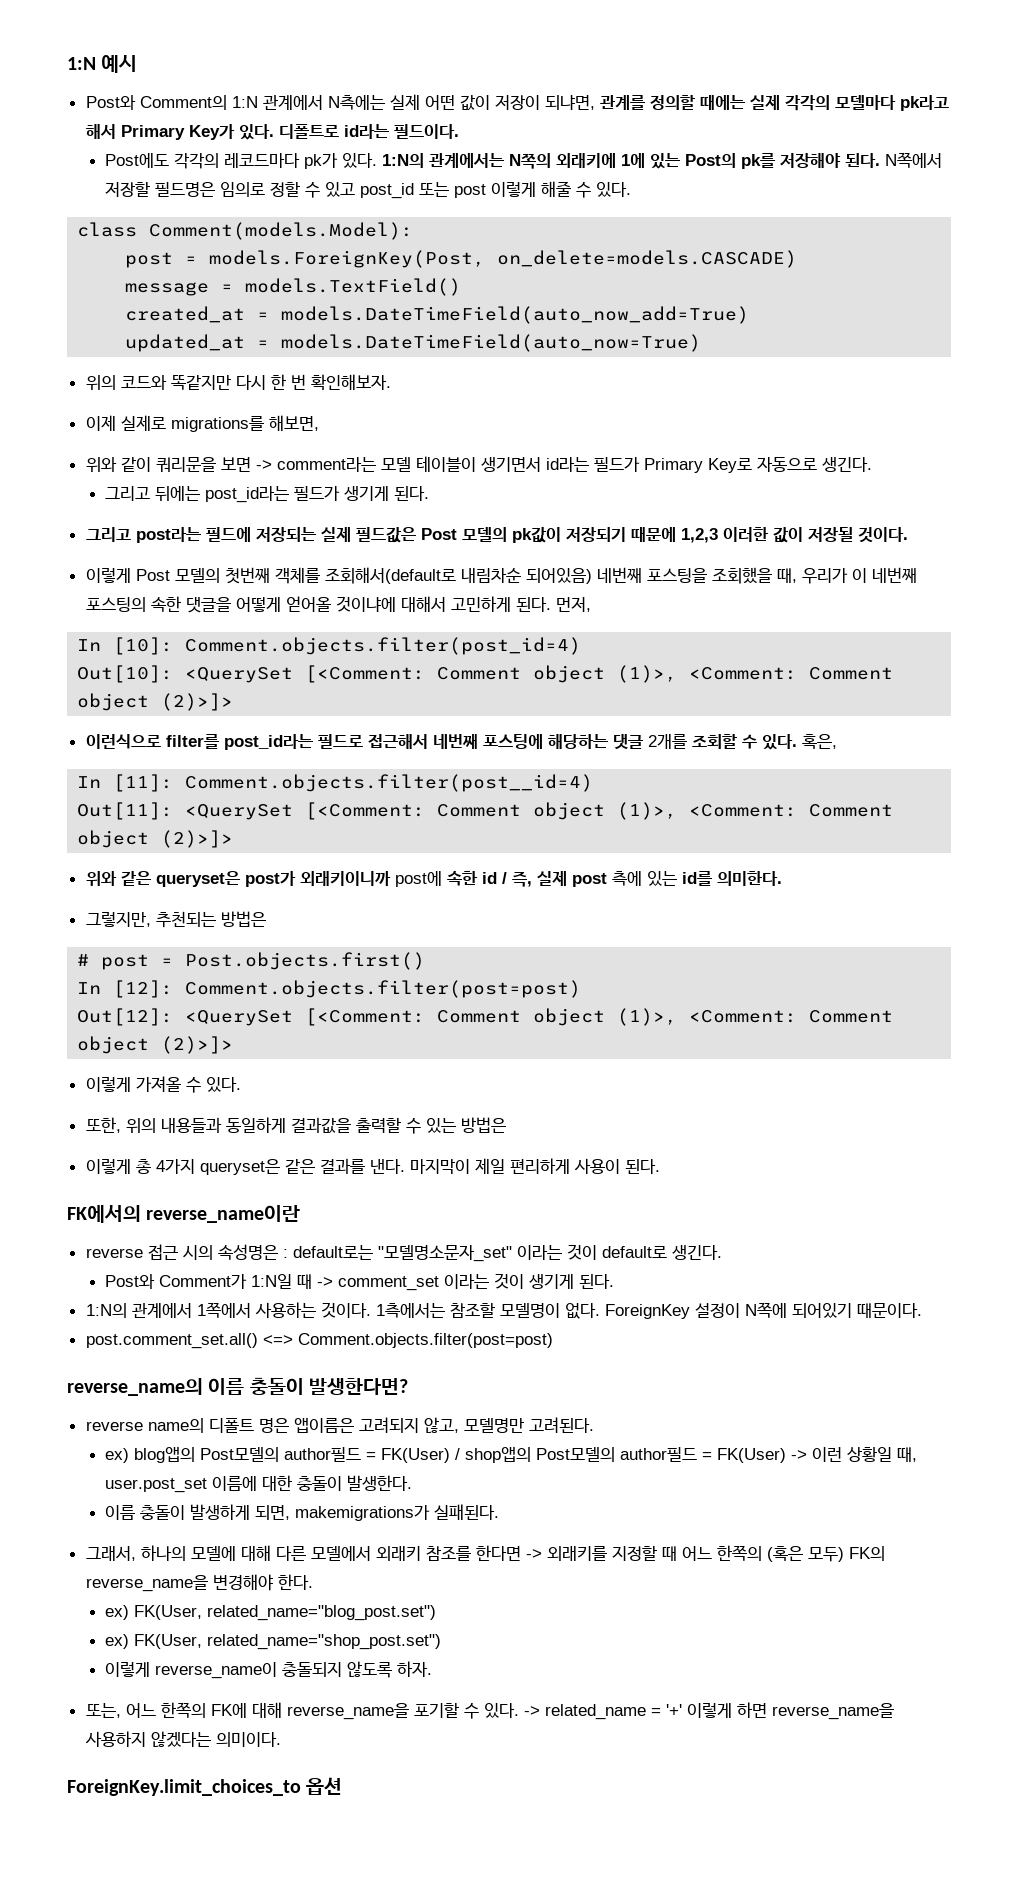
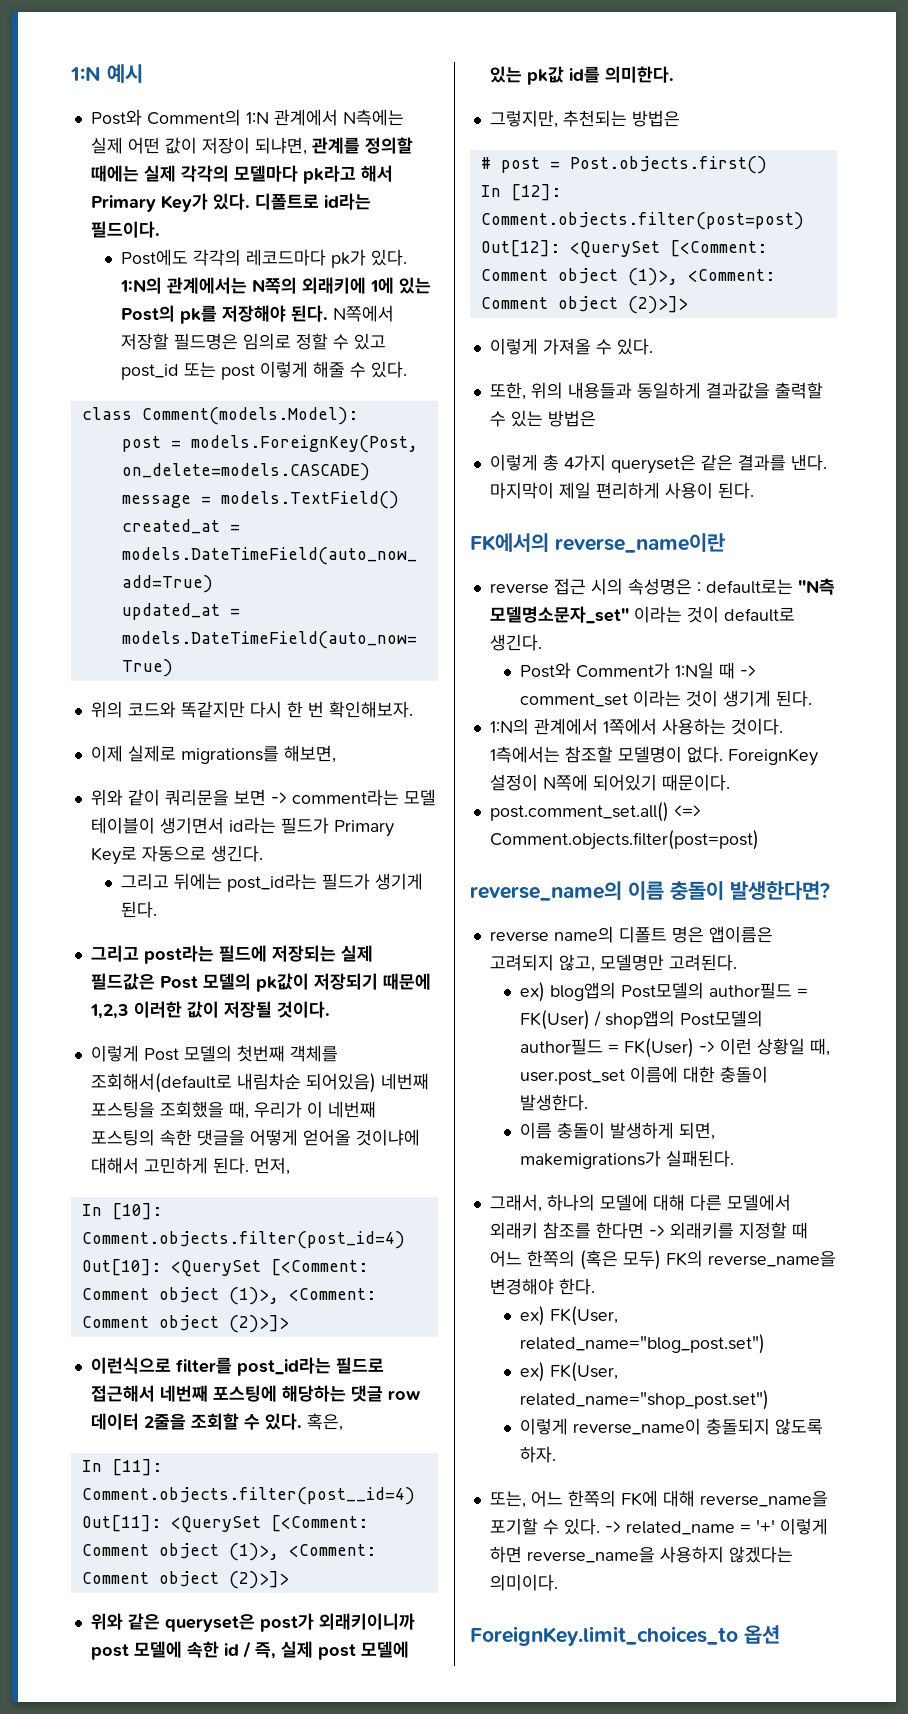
[647,734,687,749] 2개를 -> [387,1390,420,1400] [90,1413,186,1430] row 데이터 2줄을
[394,871,442,887] post에 -> [90,1641,182,1660] post 모델에
[611,871,677,886] 측에 있는 -> [360,1641,409,1658] [489,66,564,85] 모델에 있는 pk값
[377,1245,512,1262] "모델명소문자_set" -> [797,578,835,595] [489,606,629,624] "N측 모델명소문자_set"

